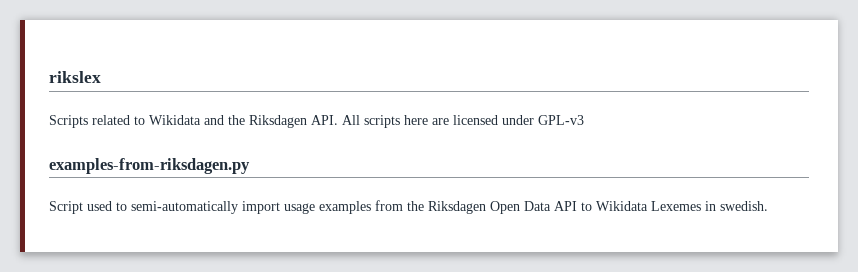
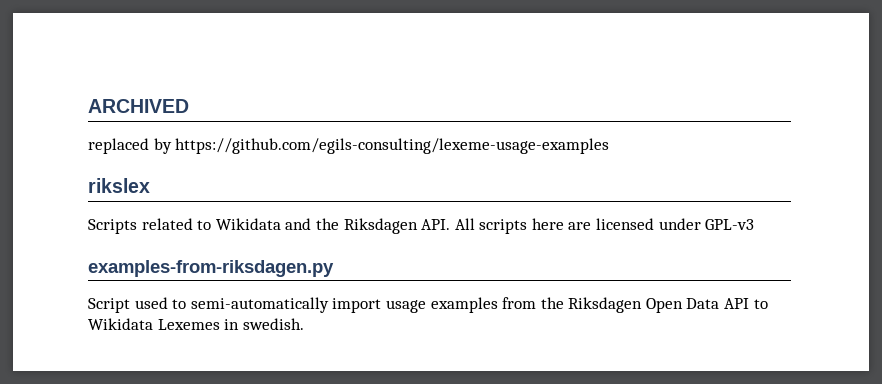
(49, 77) none -> [88,99,189,113] [88,138,610,154] ARCHIVED // replaced by https://github.com/egils-consulting/lexeme-usage-examples //

